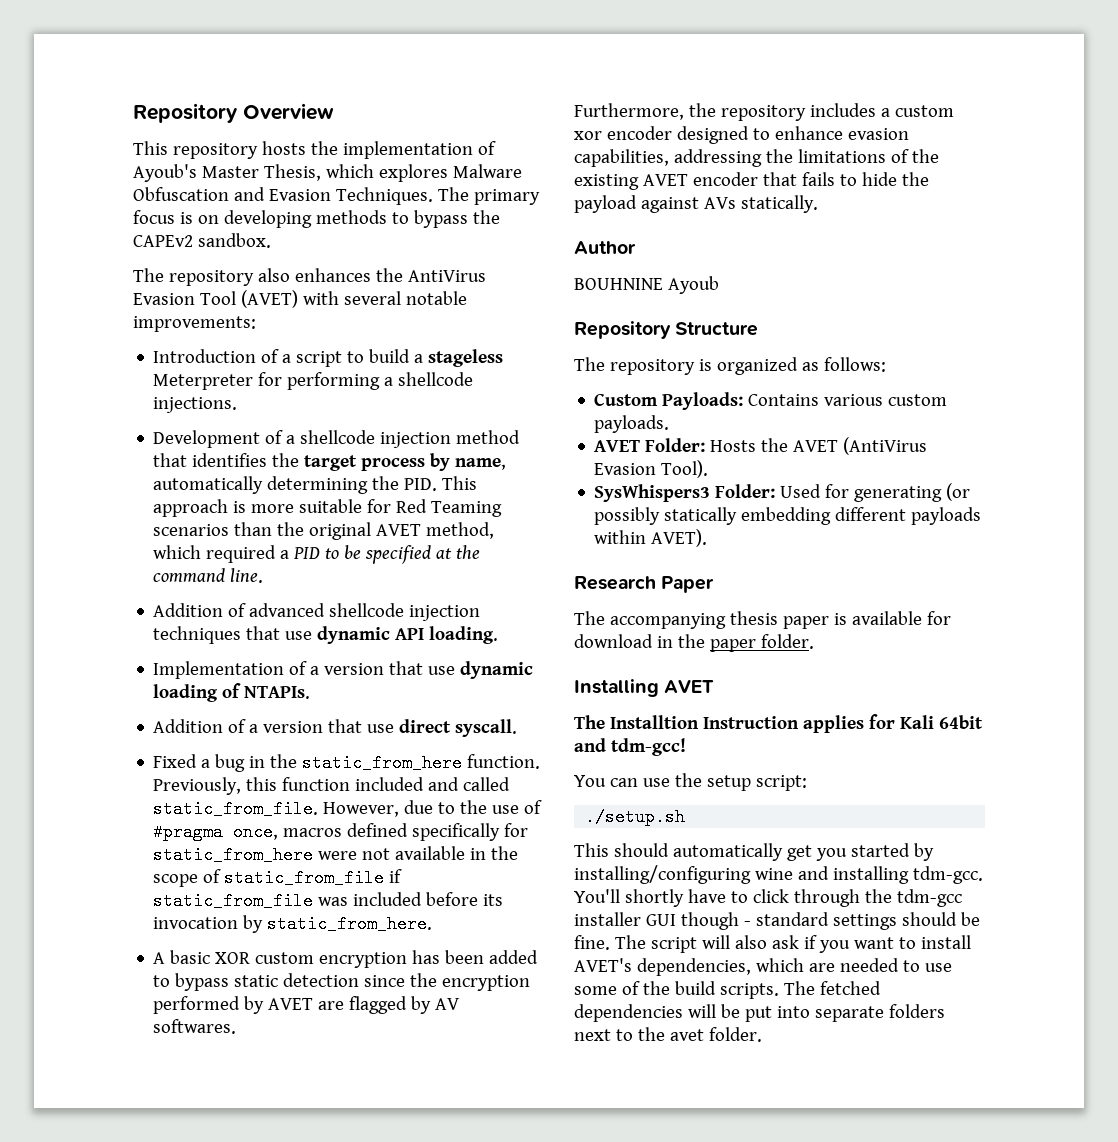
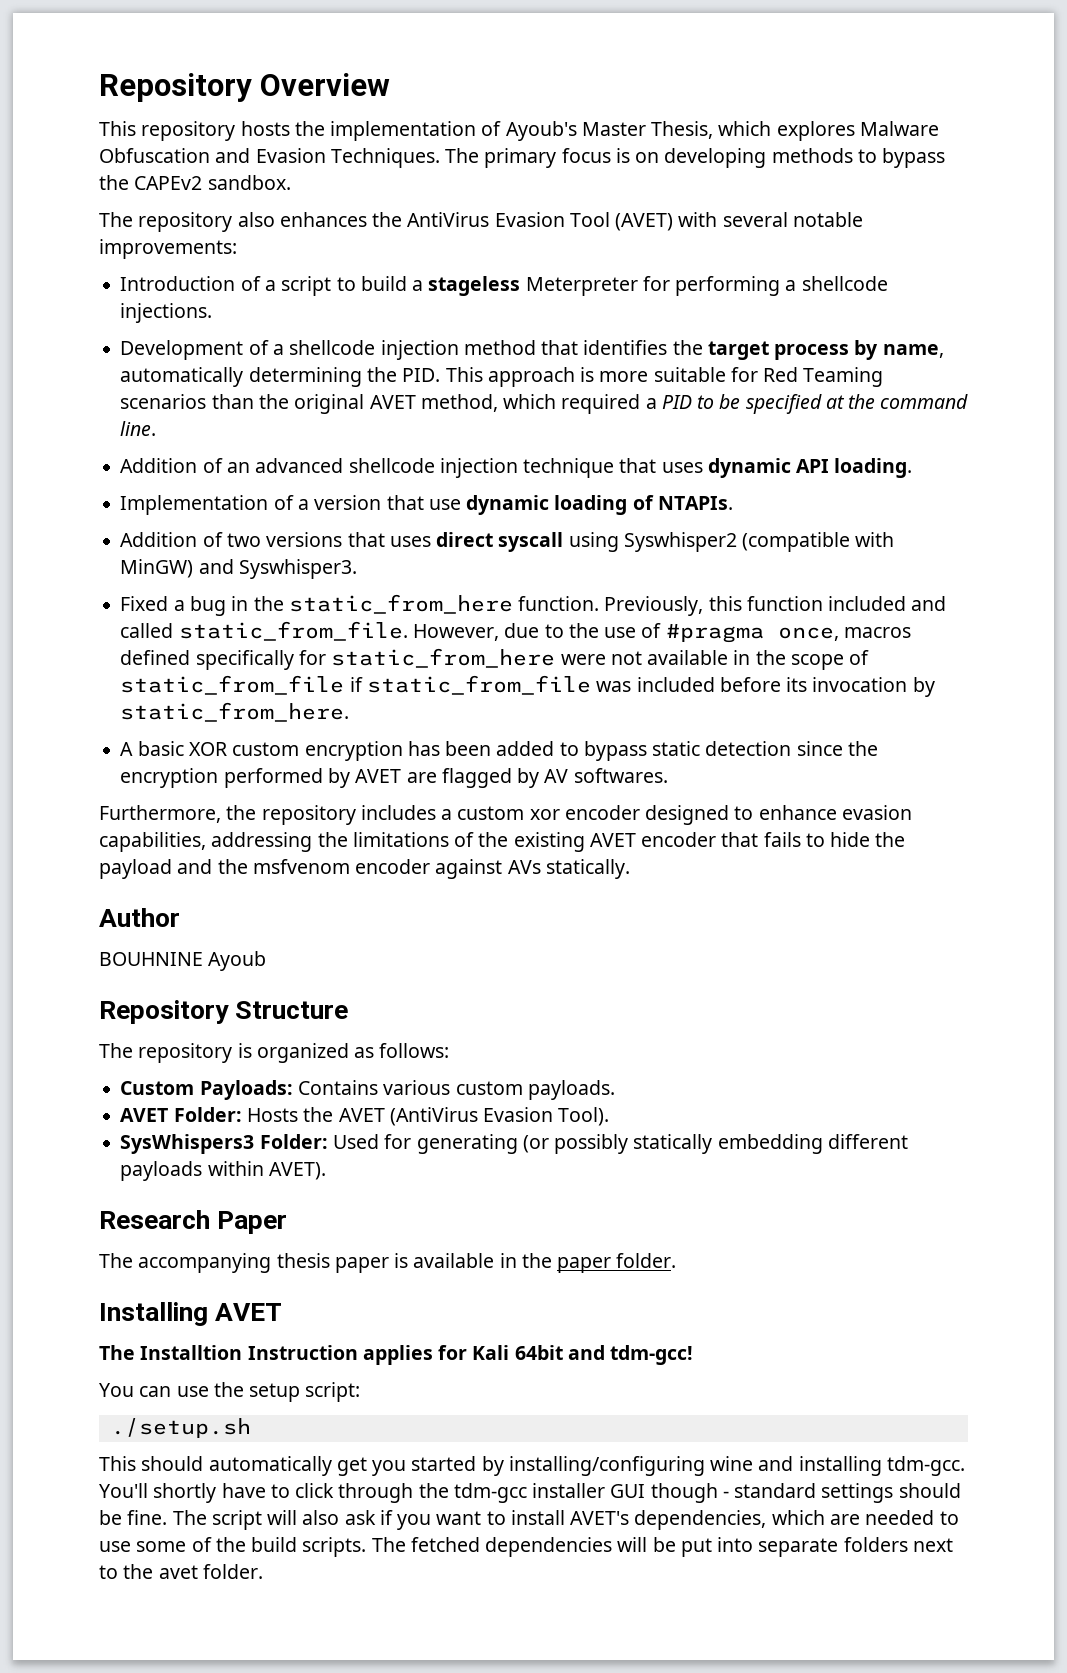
(247, 610) none -> [226,462,250,473] an
[153,626,313,644] techniques that use -> [523,458,703,478] technique that uses
[249,719,518,737] a version that use direct syscall. -> [226,532,895,552] [120,559,357,579] two versions that uses direct syscall using Syswhisper2 (compatible with MinGW) and Syswhisper3.
(637, 204) none -> [177,859,431,874] and the msfvenom encoder
[926,611,951,625] [574,634,653,648] for download -> (495, 1260) none

